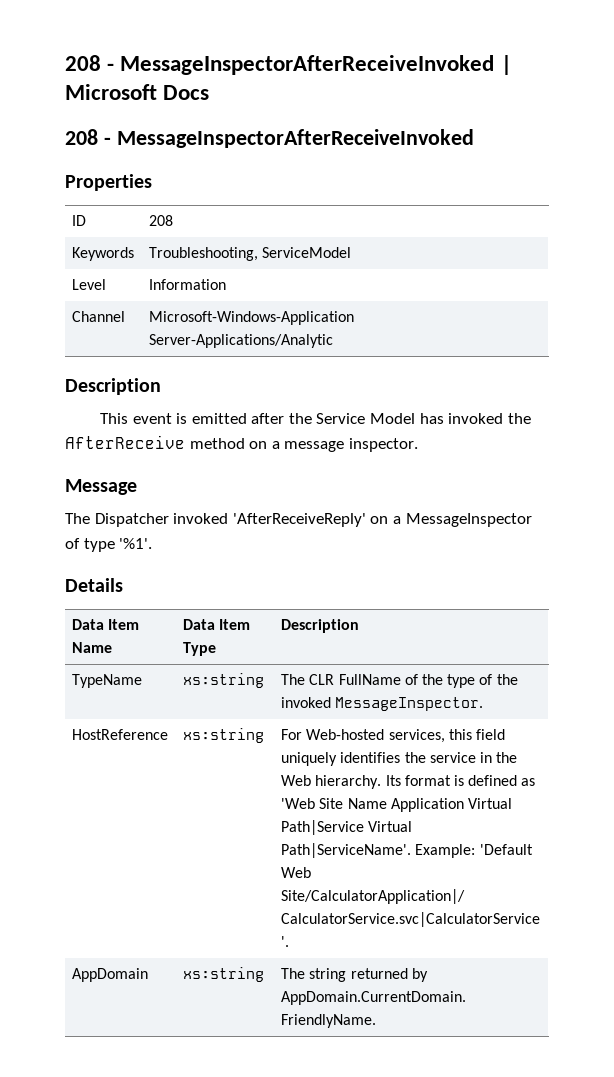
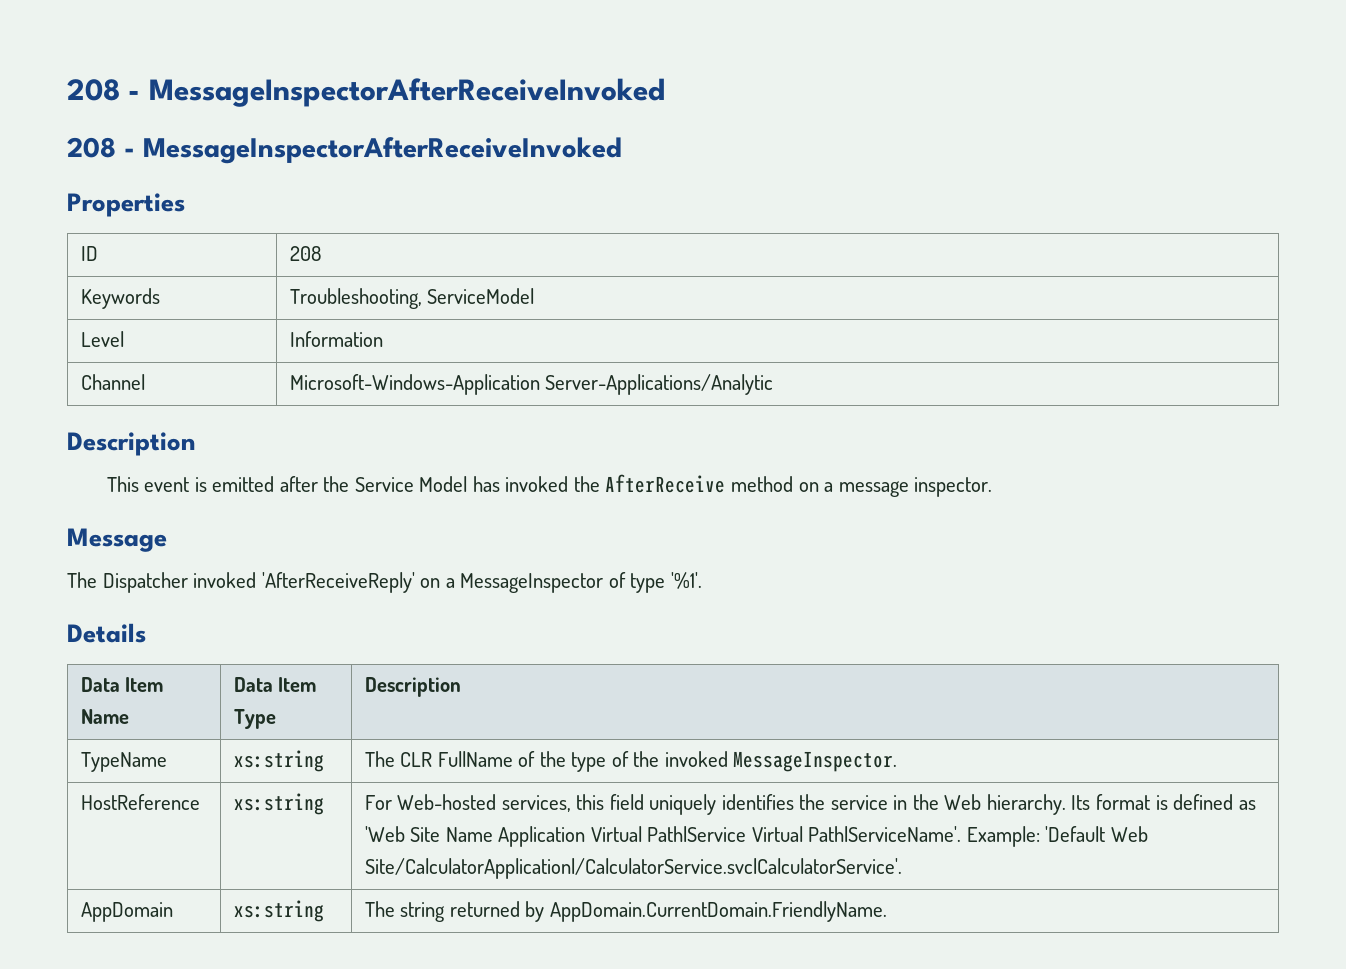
[65,55,512,75] [65,84,210,100] 208 - MessageInspectorAfterReceiveInvoked | Microsoft Docs -> [67,78,665,107] 208 - MessageInspectorAfterReceiveInvoked

